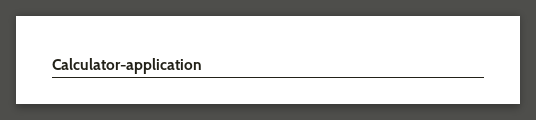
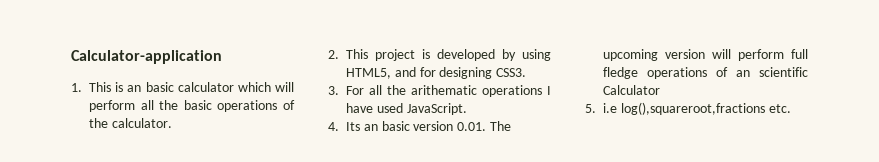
(202, 66) none -> [71,82,294,92] [89,100,295,112] [89,118,172,128] [328,49,551,61] [346,67,527,79] [328,85,551,97] [346,103,467,115] [328,121,511,131] [603,49,808,61] [603,67,808,79] [603,85,660,95] [585,102,791,115] // 1. This is an basic calculator which will perform all the basic operations of the calculator. // 2. This project is developed by using HTML5, and for designing CSS3. // 3. For all the arithematic operations I have used JavaScript. // 4. Its an basic version 0.01. The upcoming version will perform full fledge operations of an scientific Calculator // 5. i.e log(),squareroot,fractions etc.

